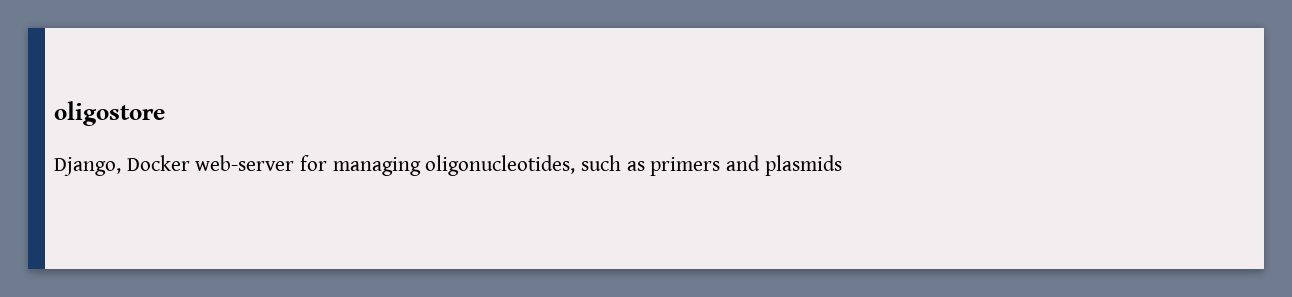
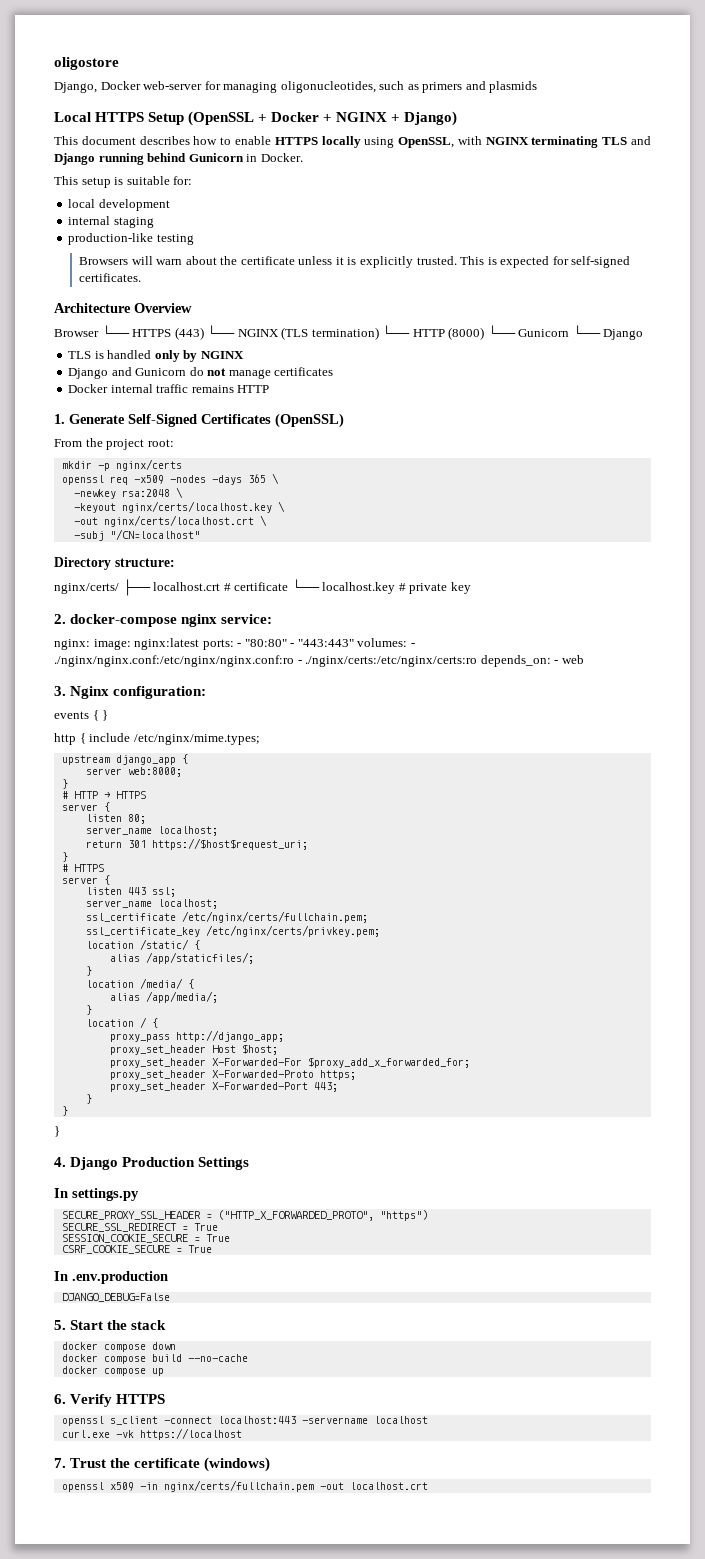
(842, 165) none -> [54,111,458,126] [54,136,651,148] [54,153,303,165] [54,176,193,188] [68,199,170,211] [68,216,154,228] [68,233,194,245] [79,256,631,268] [79,273,142,282] [54,303,192,313] [54,325,644,340] [68,350,244,362] [68,367,334,379] [68,384,270,393] [54,413,344,428] [54,438,174,450] [61,459,182,471] [61,473,279,485] [73,487,183,499] [73,501,285,513] [73,515,267,527] [73,529,200,541] [54,557,175,570] [54,579,471,596] [54,614,273,627] [54,638,415,650] [54,655,584,667] [54,686,207,699] [54,710,109,721] [54,733,260,745] [61,754,188,765] [85,767,182,777] [61,779,68,789] [61,791,146,799] [61,802,110,812] [85,814,146,824] [85,826,218,836] [85,838,308,850] [61,852,68,862] [61,864,104,872] [61,875,110,885] [85,887,176,897] [85,899,218,909] [85,911,368,923] [85,925,380,937] [85,939,200,950] [109,952,254,964] [85,966,92,976] [85,978,194,989] [109,991,218,1003] [85,1005,92,1015] [85,1017,158,1028] [109,1030,284,1042] [109,1044,278,1055] [109,1057,470,1068] [109,1070,356,1080] [109,1082,338,1092] [85,1094,92,1104] [61,1106,68,1116] [54,1126,60,1137] [54,1157,250,1170] [54,1188,139,1201] [61,1210,428,1221] [61,1223,218,1232] [61,1234,230,1243] [61,1245,212,1254] [54,1271,168,1284] [61,1293,170,1302] [54,1320,167,1330] [61,1342,176,1352] [61,1354,248,1364] [61,1366,164,1376] [54,1394,166,1407] [61,1416,428,1426] [61,1428,242,1440] [54,1457,271,1472] [61,1480,428,1492] // Local HTTPS Setup (OpenSSL + Docker + NGINX + Django) // This document describes how to enable HTTPS locally using OpenSSL, with NGINX terminating TLS and Django running behind Gunicorn in Docker. // This setup is suitable for: // local development // internal staging // production-like testing // Browsers will warn about the certificate unless it is explicitly trusted. This is expected for self-signed certificates. // Architecture Overview // Browser └── HTTPS (443) └── NGINX (TLS termination) └── HTTP (8000) └── Gunicorn └── Django // TLS is handled only by NGINX // Django and Gunicorn do not manage certificates // Docker internal traffic remains HTTP // 1. Generate Self-Signed Certificates (OpenSSL) // From the project root: // mkdir -p nginx/certs // openssl req -x509 -nodes -days 365 \ // -newkey rsa:2048 \ // -keyout nginx/certs/localhost.key \ // -out nginx/certs/localhost.crt \ // -subj "/CN=localhost" // Directory structure: // nginx/certs/ ├── localhost.crt # certificate └── localhost.key # private key // 2. docker-compose nginx service: // nginx: image: nginx:latest ports: - "80:80" - "443:443" volumes: - ./nginx/nginx.conf:/etc/nginx/nginx.conf:ro - ./nginx/certs:/etc/nginx/certs:ro depends_on: - web // 3. Nginx configuration: // events { } // http { include /etc/nginx/mime.types; // upstream django_app { // server web:8000; // } // # HTTP → HTTPS // server { // listen 80; // server_name localhost; // return 301 https://$host$request_uri; // } // # HTTPS // server { // listen 443 ssl; // server_name localhost; // ssl_certificate /etc/nginx/certs/fullchain.pem; // ssl_certificate_key /etc/nginx/certs/privkey.pem; // location /static/ { // alias /app/staticfiles/; // } // location /media/ { // alias /app/media/; // } // location / { // proxy_pass http://django_app; // proxy_set_header Host $host; // proxy_set_header X-Forwarded-For $proxy_add_x_forwarded_for; // proxy_set_header X-Forwarded-Proto https; // proxy_set_header X-Forwarded-Port 443; // } // } // } // 4. Django Production Settings // In settings.py // SECURE_PROXY_SSL_HEADER = ("HTTP_X_FORWARDED_PROTO", "https") // SECURE_SSL_REDIRECT = True // SESSION_COOKIE_SECURE = True // CSRF_COOKIE_SECURE = True // In .env.production // DJANGO_DEBUG=False // 5. Start the stack // docker compose down // docker compose build --no-cache // docker compose up // 6. Verify HTTPS // openssl s_client -connect localhost:443 -servername localhost // curl.exe -vk https://localhost // 7. Trust the certificate (windows) // openssl x509 -in nginx/certs/fullchain.pem -out localhost.crt

